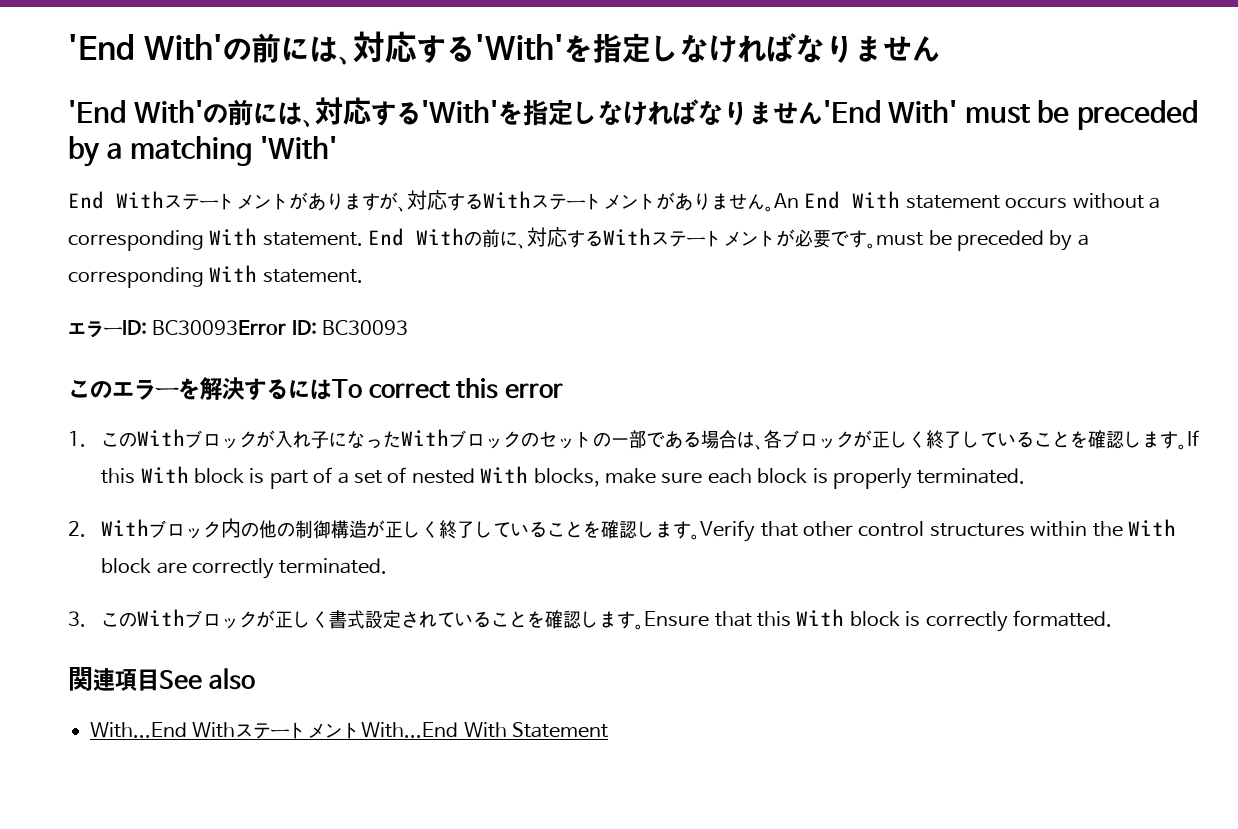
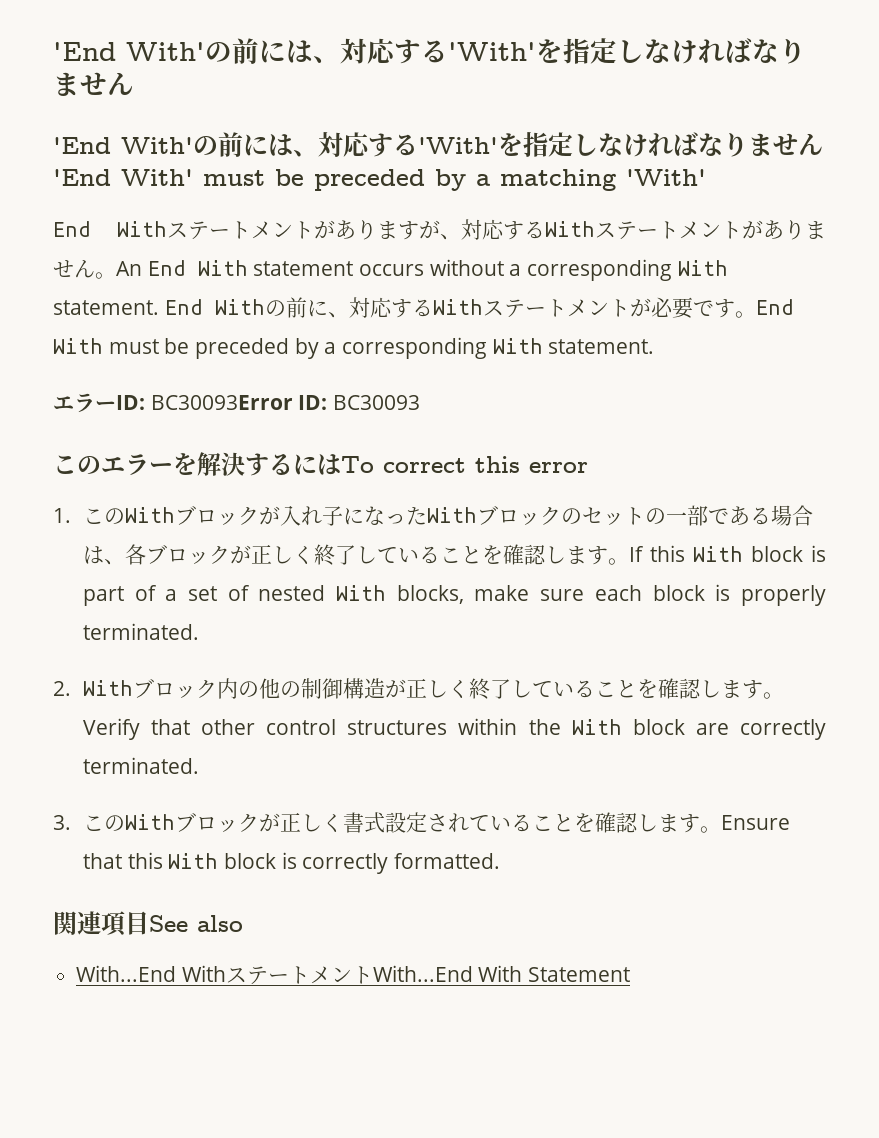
(877, 246) none -> [755,299,794,315] [53,338,103,354] End With

